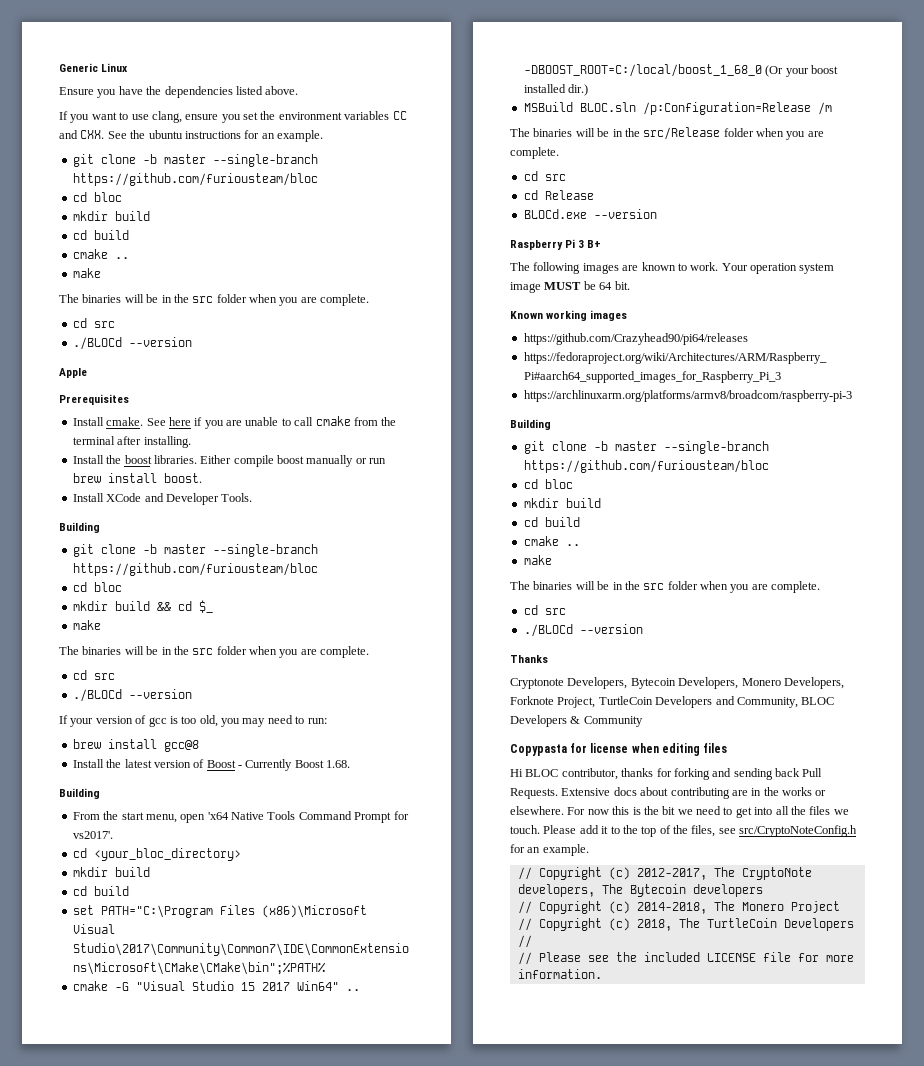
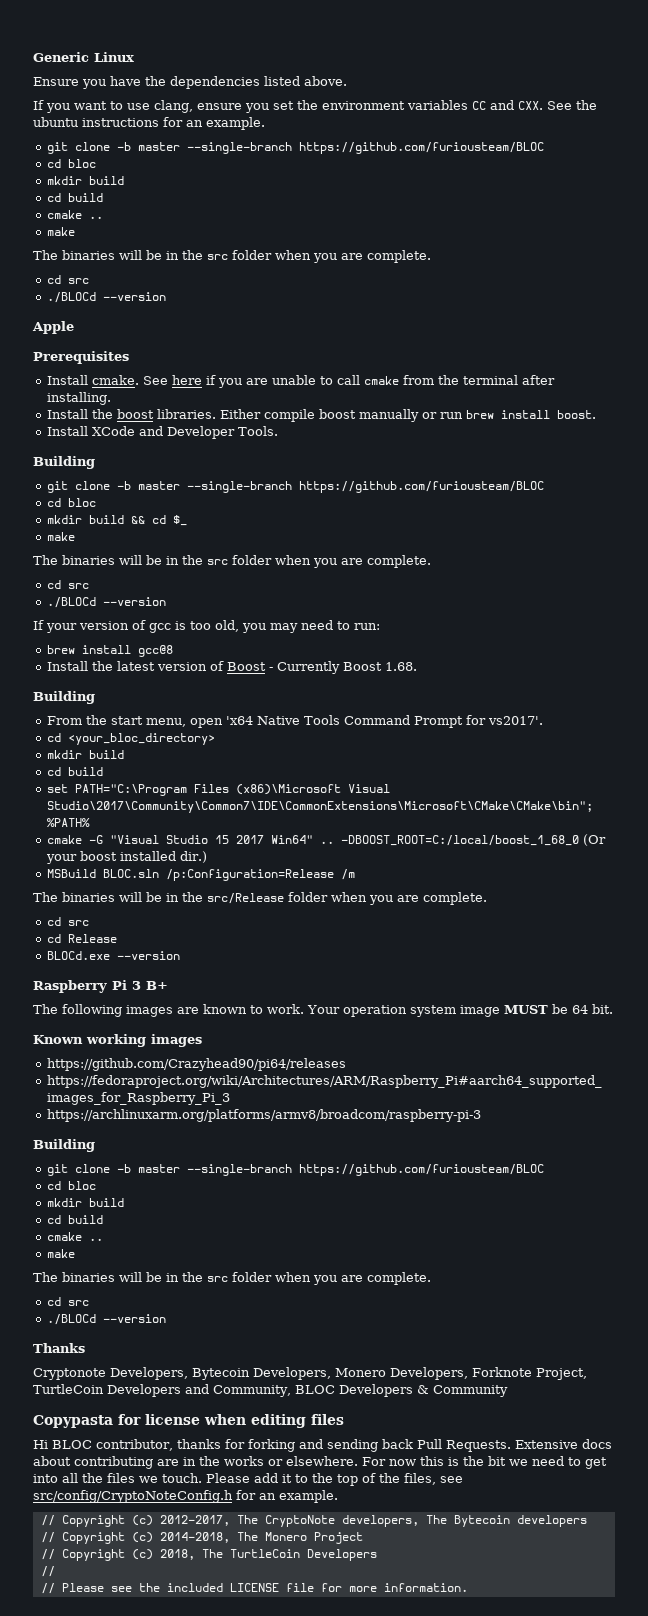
[72,173,318,186] https://github.com/furiousteam/bloc -> [298,142,544,154] https://github.com/furiousteam/BLOC
[72,563,318,576] https://github.com/furiousteam/bloc -> [298,481,544,493] https://github.com/furiousteam/BLOC
[523,460,769,473] https://github.com/furiousteam/bloc -> [298,1164,544,1176] https://github.com/furiousteam/BLOC
[739,825,858,837] src/CryptoNoteConfig.h -> [33,1490,233,1503] src/config/CryptoNoteConfig.h

